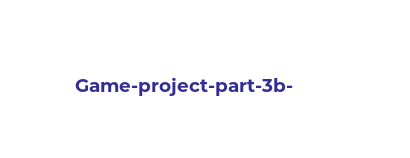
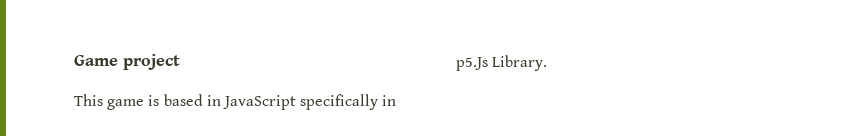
[75,77,293,96] Game-project-part-3b- -> [74,54,180,70] [74,94,397,110] [456,55,548,71] Game project // This game is based in JavaScript specifically in p5.Js Library.

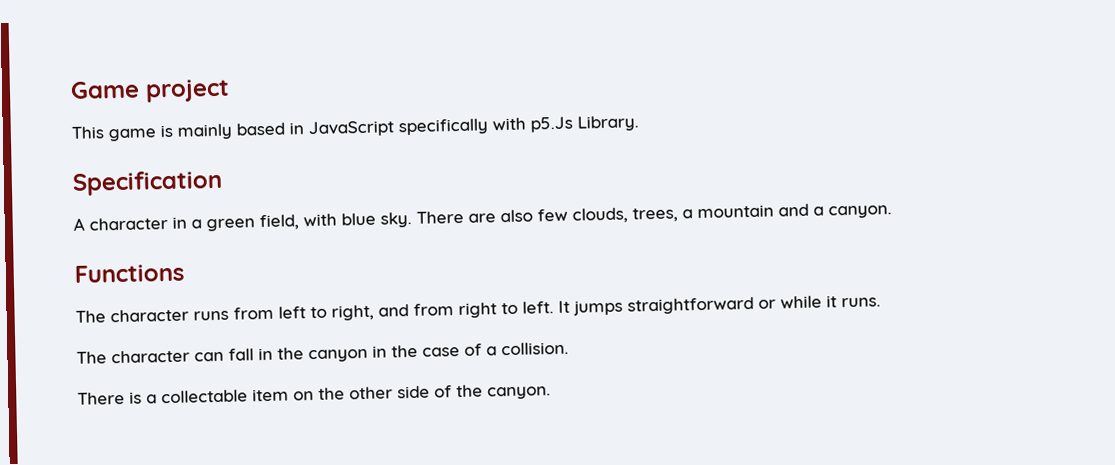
(160, 100) none -> [177,123,232,140] mainly
[382,95,397,106] in -> [492,117,526,131] with
(548, 63) none -> [72,169,223,196] [73,203,892,232] [74,263,185,283] [75,295,881,323] [76,341,569,364] [77,384,551,405] // Specification // A character in a green field, with blue sky. There are also few clouds, trees, a mountain and a canyon. // Functions // The character runs from left to right, and from right to left. It jumps straightforward or while it runs. // The character can fall in the canyon in the case of a collision. // There is a collectable item on the other side of the canyon.

